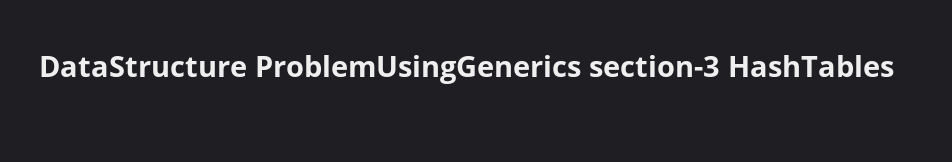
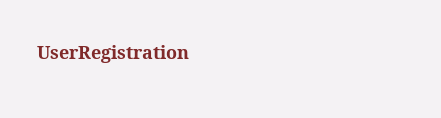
[39,55,894,84] DataStructure ProblemUsingGenerics section-3 HashTables -> [37,45,189,63] UserRegistration

